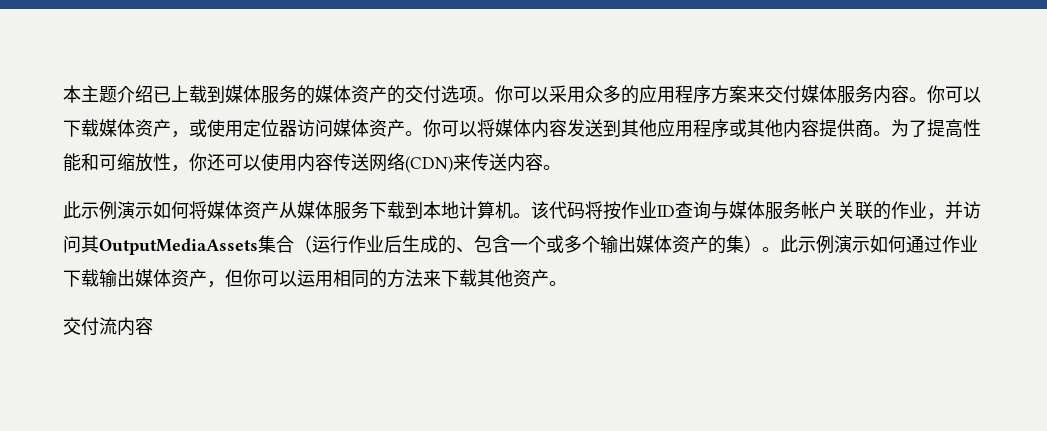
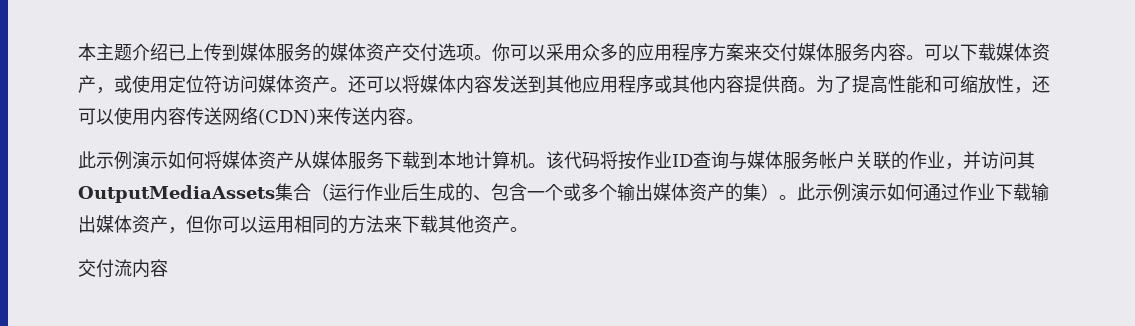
[189,85,207,103] 载 -> [204,43,222,61] 传
[387,85,405,104] 的 -> (402, 52) none
[927,85,945,103] 你 -> (924, 57) none
[279,120,297,137] 器 -> [204,75,222,94] 符
[423,119,441,137] 你 -> [348,75,366,93] 还
[189,153,207,171] 你 -> (1032, 90) none

